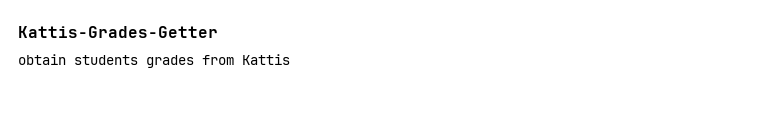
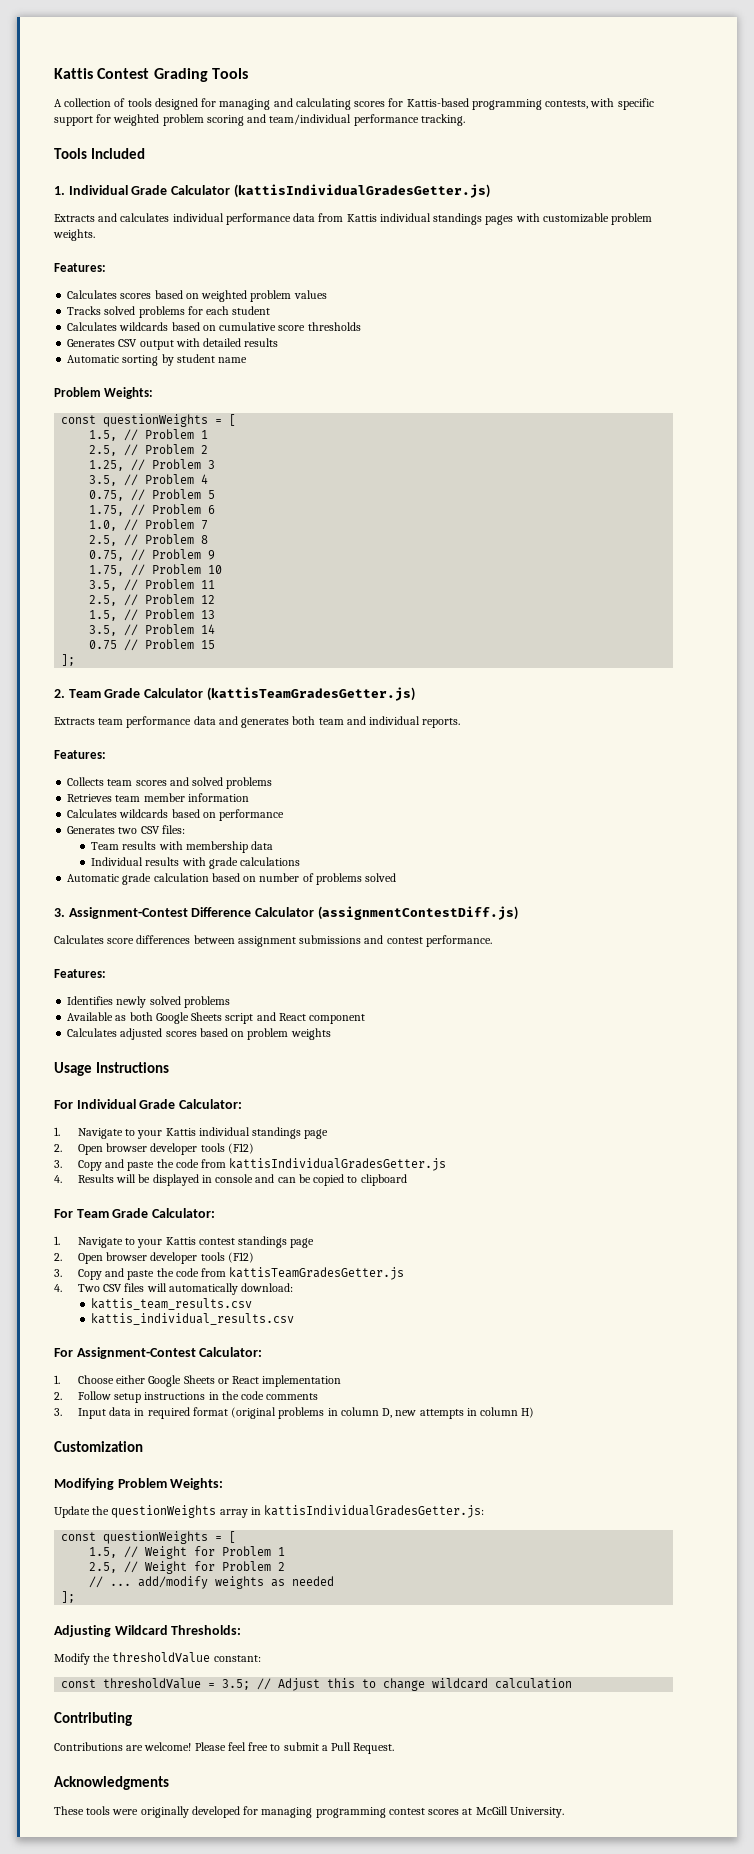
[18,26,218,38] [18,54,290,68] Kattis-Grades-Getter // obtain students grades from Kattis -> [54,68,248,82] [54,98,654,110] [54,114,465,126] [54,148,145,159] [54,184,490,198] [54,213,653,225] [53,229,95,241] [54,263,106,272] [67,290,327,302] [67,306,271,318] [67,322,361,331] [67,338,279,350] [67,354,248,366] [54,387,154,399] [61,414,237,427] [89,429,209,441] [89,444,209,456] [89,459,216,471] [89,474,209,486] [89,489,216,501] [89,504,216,516] [89,519,209,531] [89,534,209,546] [89,549,216,561] [89,564,223,576] [89,579,216,591] [89,594,216,606] [89,609,216,621] [89,624,216,636] [89,639,216,651] [61,654,76,666] [54,687,415,701] [54,716,461,728] [54,750,106,759] [67,777,273,789] [67,793,249,802] [67,809,285,821] [67,825,185,834] [91,841,274,853] [91,857,301,869] [67,873,397,885] [54,906,518,920] [54,935,492,947] [54,969,106,978] [67,996,230,1008] [67,1012,366,1024] [67,1028,331,1040] [54,1062,169,1076] [54,1099,242,1109] [54,1127,329,1139] [54,1143,254,1155] [54,1158,447,1171] [54,1174,407,1186] [54,1208,215,1218] [54,1236,315,1248] [54,1252,254,1264] [54,1267,405,1280] [54,1283,294,1295] [91,1298,253,1310] [91,1313,295,1325] [54,1347,263,1359] [54,1375,342,1387] [54,1391,319,1403] [54,1407,535,1419] [54,1441,143,1452] [54,1478,224,1490] [54,1505,485,1518] [61,1531,237,1544] [89,1546,286,1559] [89,1561,286,1574] [89,1576,335,1589] [61,1591,76,1603] [54,1625,242,1637] [54,1652,261,1665] [61,1678,573,1691] [54,1712,132,1726] [54,1742,395,1754] [54,1776,169,1790] [54,1806,564,1818] Kattis Contest Grading Tools // A collection of tools designed for managing and calculating scores for Kattis-based programming contests, with specific support for weighted problem scoring and team/individual performance tracking. // Tools Included // 1. Individual Grade Calculator (kattisIndividualGradesGetter.js) // Extracts and calculates individual performance data from Kattis individual standings pages with customizable problem weights. // Features: // Calculates scores based on weighted problem values // Tracks solved problems for each student // Calculates wildcards based on cumulative score thresholds // Generates CSV output with detailed results // Automatic sorting by student name // Problem Weights: // const questionWeights = [ // 1.5, // Problem 1 // 2.5, // Problem 2 // 1.25, // Problem 3 // 3.5, // Problem 4 // 0.75, // Problem 5 // 1.75, // Problem 6 // 1.0, // Problem 7 // 2.5, // Problem 8 // 0.75, // Problem 9 // 1.75, // Problem 10 // 3.5, // Problem 11 // 2.5, // Problem 12 // 1.5, // Problem 13 // 3.5, // Problem 14 // 0.75 // Problem 15 // ]; // 2. Team Grade Calculator (kattisTeamGradesGetter.js) // Extracts team performance data and generates both team and individual reports. // Features: // Collects team scores and solved problems // Retrieves team member information // Calculates wildcards based on performance // Generates two CSV files: // Team results with membership data // Individual results with grade calculations // Automatic grade calculation based on number of problems solved // 3. Assignment-Contest Difference Calculator (assignmentContestDiff.js) // Calculates score differences between assignment submissions and contest performance. // Features: // Identifies newly solved problems // Available as both Google Sheets script and React component // Calculates adjusted scores based on problem weights // Usage Instructions // For Individual Grade Calculator: // 1. Navigate to your Kattis individual standings page // 2. Open browser developer tools (F12) // 3. Copy and paste the code from kattisIndividualGradesGetter.js // 4. Results will be displayed in console and can be copied to clipboard // For Team Grade Calculator: // 1. Navigate to your Kattis contest standings page // 2. Open browser developer tools (F12) // 3. Copy and paste the code from kattisTeamGradesGetter.js // 4. Two CSV files will automatically download: // kattis_team_results.csv // kattis_individual_results.csv // For Assignment-Contest Calculator: // 1. Choose either Google Sheets or React implementation // 2. Follow setup instructions in the code comments // 3. Input data in required format (original problems in column D, new attempts in column H) // Customization // Modifying Problem Weights: // Update the questionWeights array in kattisIndividualGradesGetter.js: // const questionWeights = [ // 1.5, // Weight for Problem 1 // 2.5, // Weight for Problem 2 // // ... add/modify weights as needed // ]; // Adjusting Wildcard Thresholds: // Modify the thresholdValue constant: // const thresholdValue = 3.5; // Adjust this to change wildcard calculation // Contributing // Contributions are welcome! Please feel free to submit a Pull Request. // Acknowledgments // These tools were originally developed for managing programming contest scores at McGill University.

